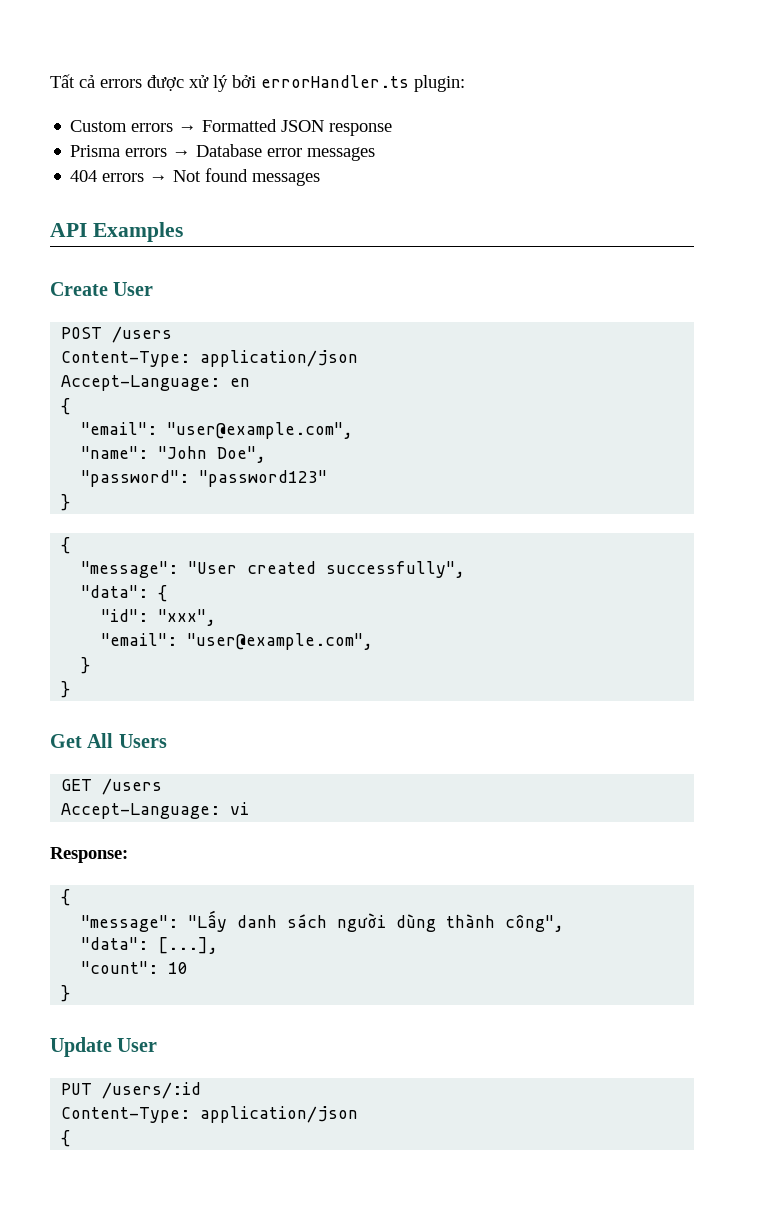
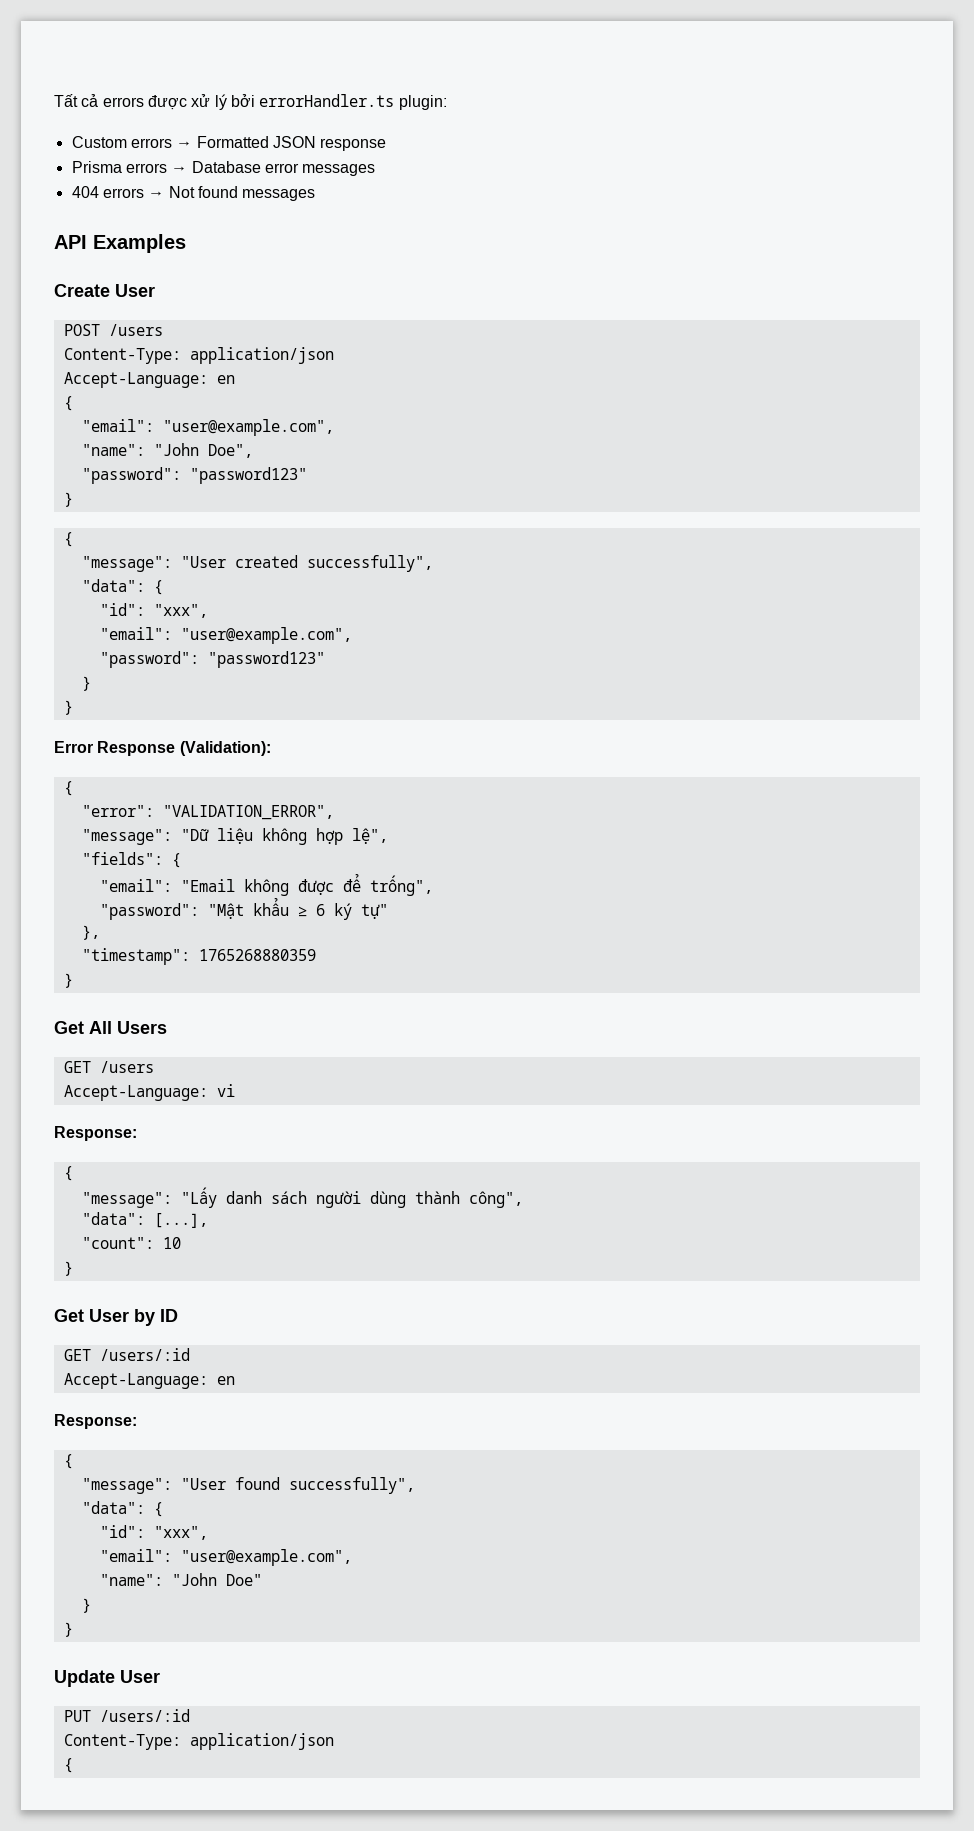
[81,657,91,674] [61,681,71,698] // } // } -> [99,651,325,668] [81,676,91,691] [63,700,73,715] [54,741,271,756] [63,781,73,796] [81,805,334,820] [81,828,388,845] [81,852,181,868] [99,874,433,896] [99,898,388,920] [81,925,100,940] [81,948,316,965] [63,973,73,988] // "password": "password123" // } // } // Error Response (Validation): // { // "error": "VALIDATION_ERROR", // "message": "Dữ liệu không hợp lệ", // "fields": { // "email": "Email không được để trống", // "password": "Mật khẩu ≥ 6 ký tự" // }, // "timestamp": 1765268880359 // }
(71, 993) none -> [54,1309,178,1326] [63,1348,190,1361] [63,1373,235,1389] [54,1414,137,1429] [63,1454,73,1469] [81,1477,415,1494] [81,1501,163,1517] [99,1525,208,1540] [99,1549,352,1566] [99,1573,262,1586] [81,1598,91,1613] [63,1622,73,1637] // Get User by ID // GET /users/:id // Accept-Language: en // Response: // { // "message": "User found successfully", // "data": { // "id": "xxx", // "email": "user@example.com", // "name": "John Doe" // } // }

